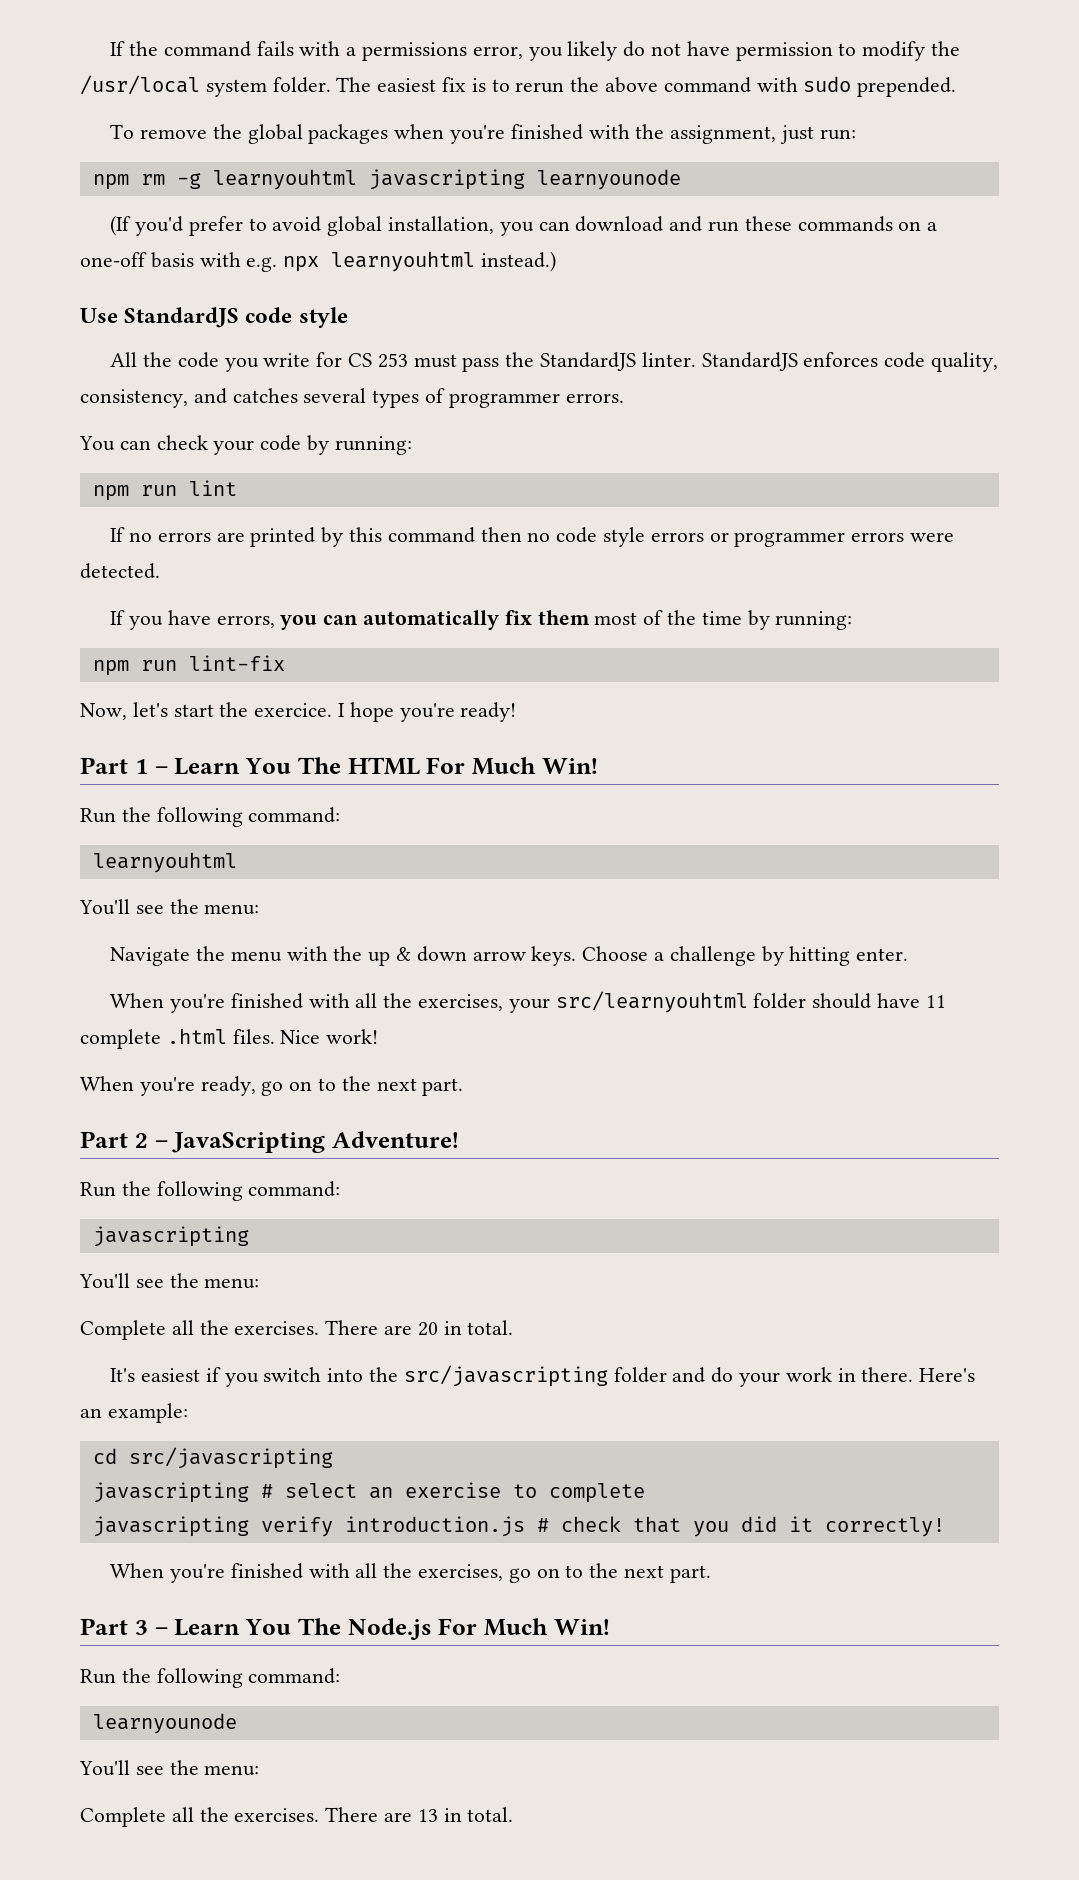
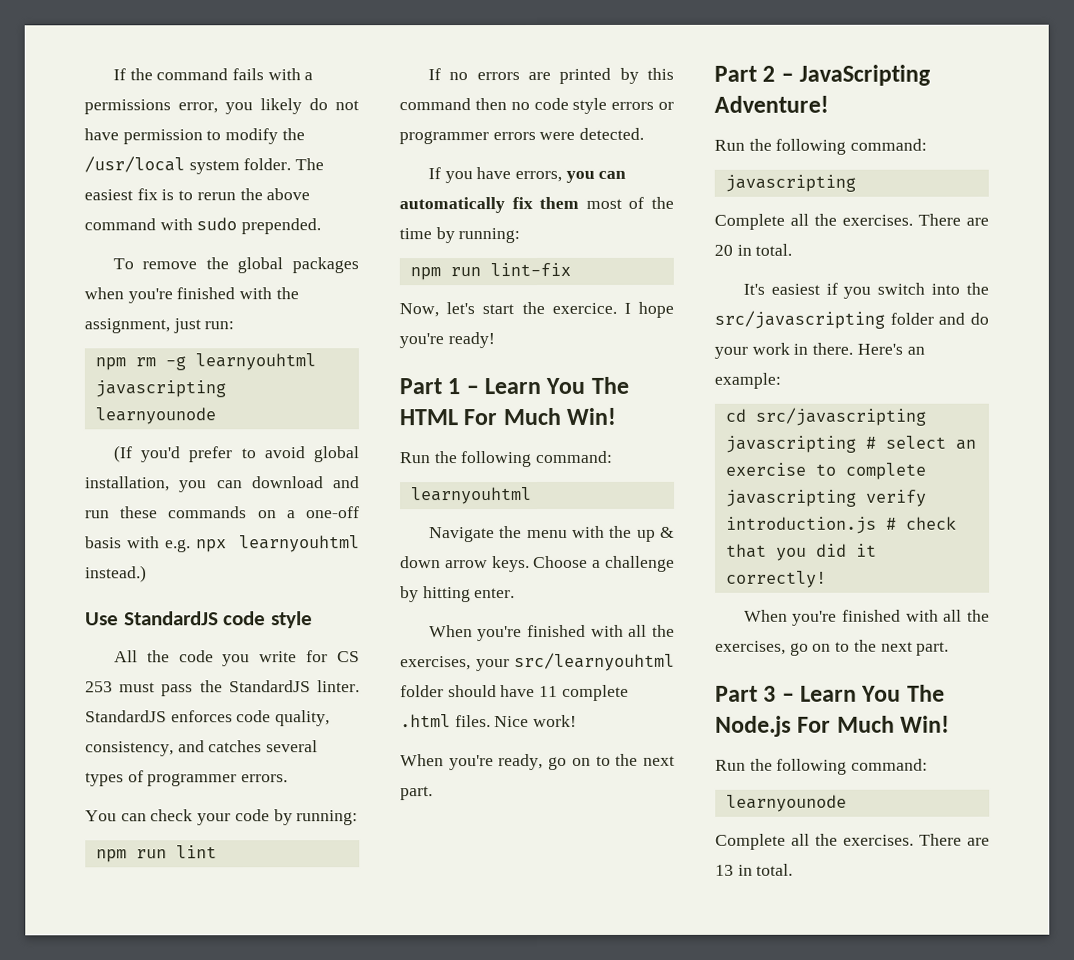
[79,899,260,915] // You'll see the menu: -> (532, 496) none
[79,1273,260,1289] // You'll see the menu: -> (856, 183) none
[79,1760,260,1776] // You'll see the menu: -> (847, 803) none

